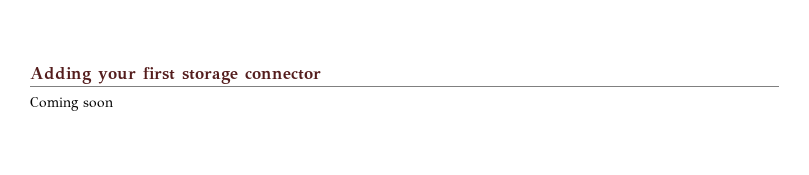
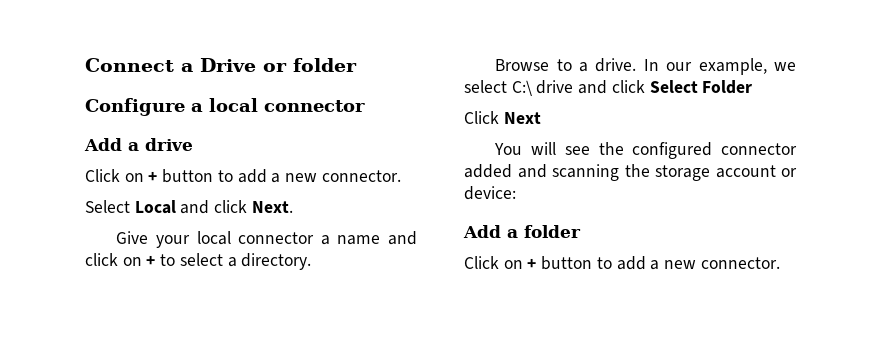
[30,67,321,84] [30,97,113,111] Adding your first storage connector // Coming soon -> [85,58,357,72] [85,98,365,116] [84,138,193,151] [85,169,401,183] [85,200,293,214] [116,231,417,248] [85,253,312,270] [495,58,796,75] [464,80,753,96] [464,111,541,124] [494,142,797,159] [464,164,797,181] [464,186,516,200] [463,225,581,238] [464,256,780,270] Connect a Drive or folder // Configure a local connector // Add a drive // Click on + button to add a new connector. // Select Local and click Next. // Give your local connector a name and click on + to select a directory. // Browse to a drive. In our example, we select C:\ drive and click Select Folder // Click Next // You will see the configured connector added and scanning the storage account or device: // Add a folder // Click on + button to add a new connector.

